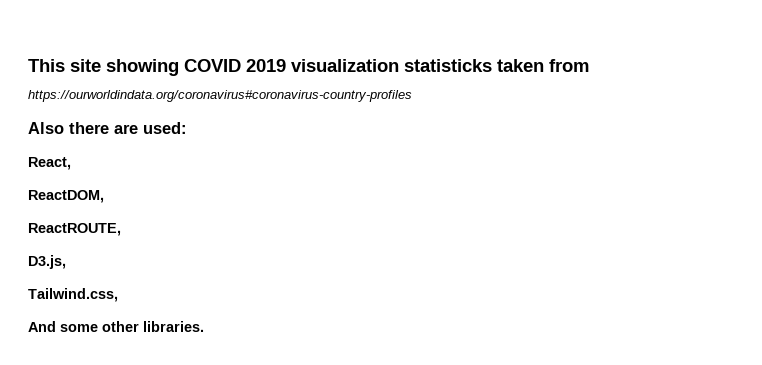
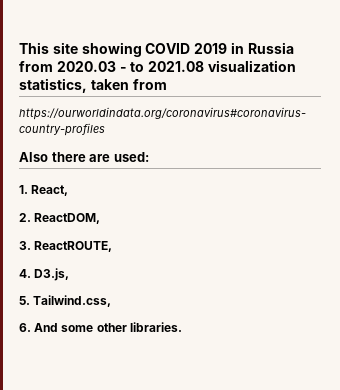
[291,59,492,72] visualization statisticks -> [230,42,294,54] [19,60,296,72] [19,78,87,93] in Russia from 2020.03 - to 2021.08 visualization statistics,
(187, 128) none -> [19,185,28,194] 1.
(71, 163) none -> [19,213,31,222] 2.
(104, 196) none -> [19,241,31,250] 3.
(121, 229) none -> [19,269,31,278] 4.
(66, 262) none -> [19,296,30,305] 5.
(118, 295) none -> [19,323,31,332] 6.

